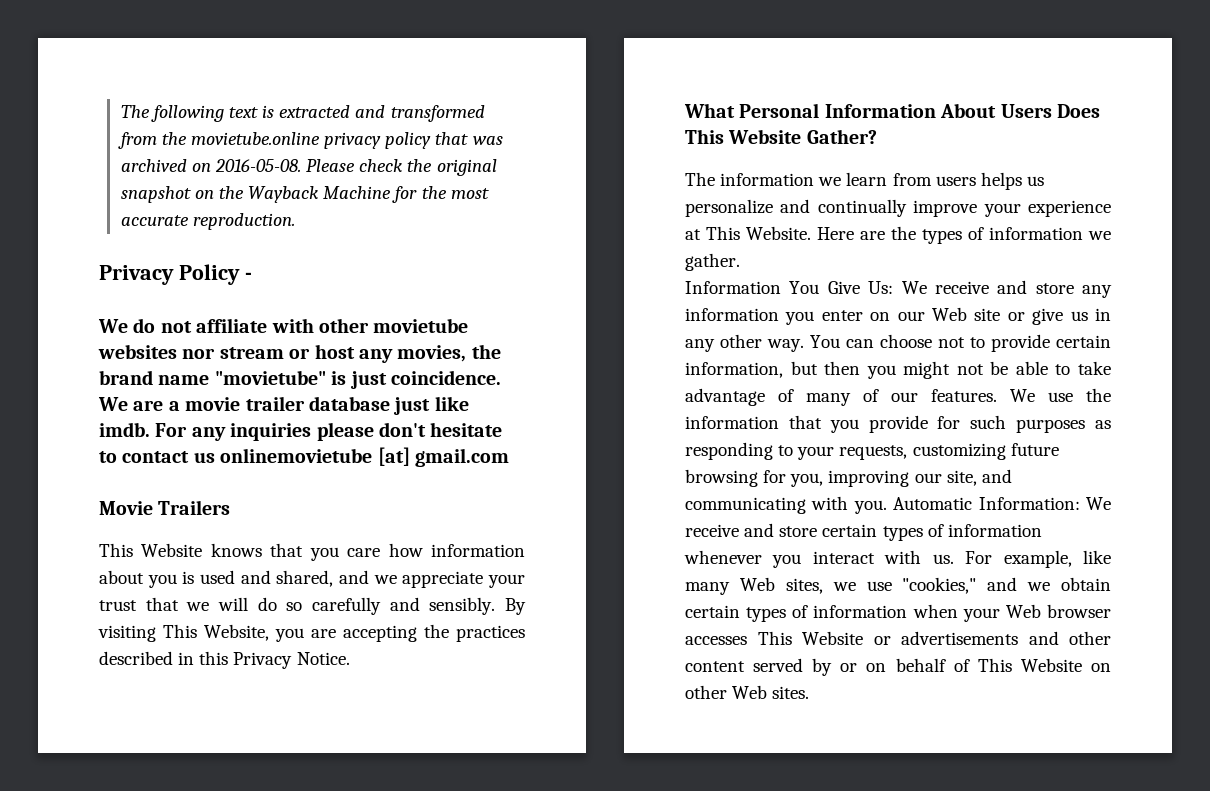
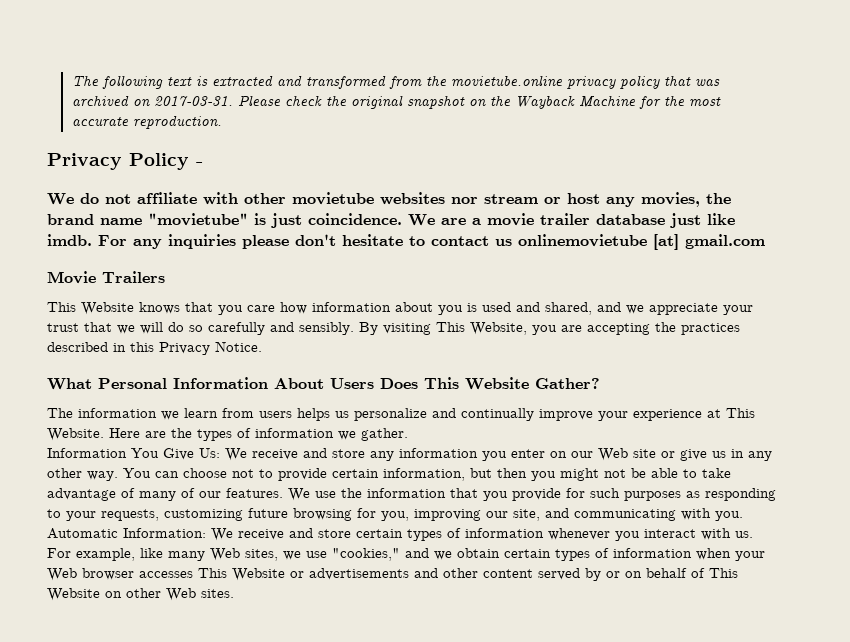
[215,159,302,172] 2016-05-08. -> [153,96,233,106] 2017-03-31.

